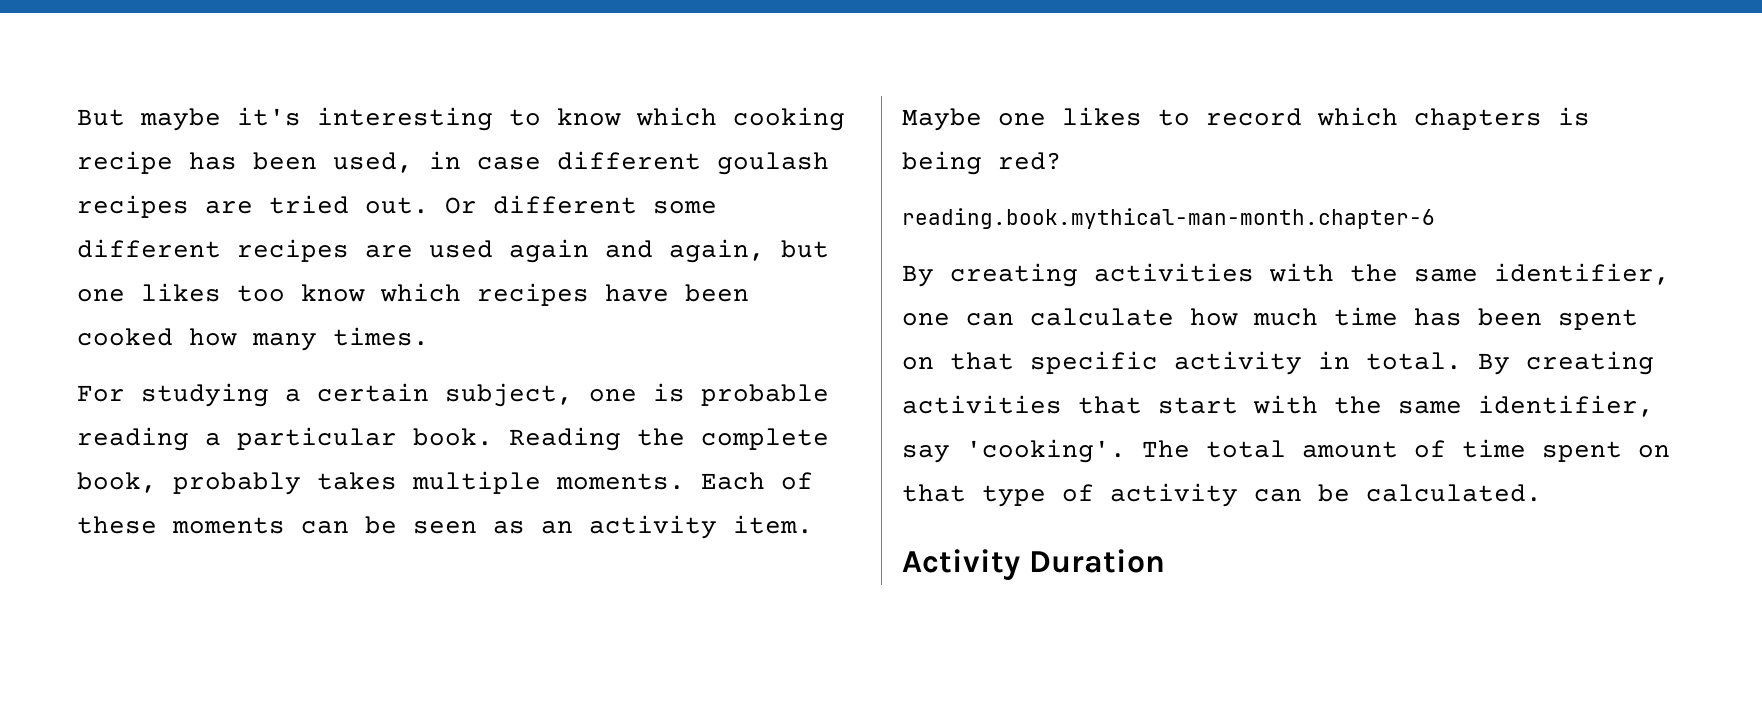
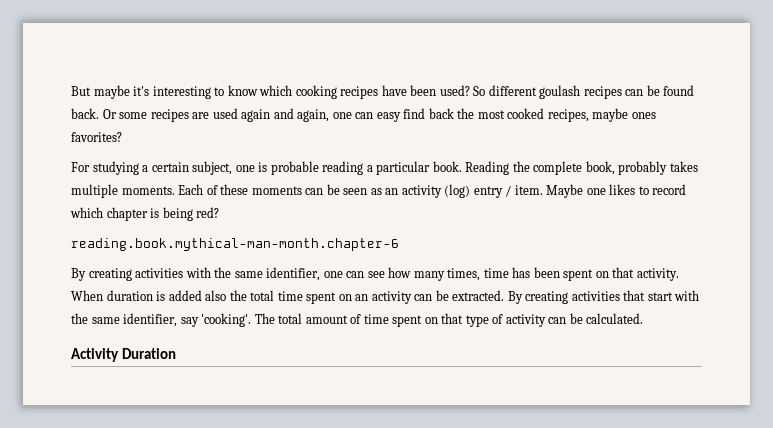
[77,151,829,175] [77,195,717,218] [77,239,221,258] recipe has been used, in case different goulash recipes are tried out. Or different some different -> [340,85,695,99] [71,108,148,119] recipes have been used? So different goulash recipes can be found back. Or some
[781,240,829,258] [77,283,749,306] [77,327,429,351] but one likes too know which recipes have been cooked how many times. -> [332,108,656,122] [71,132,122,142] one can easy find back the most cooked recipes, maybe ones favorites?
(717, 527) none -> [444,184,512,198] (log) entry /
[1414,108,1542,130] chapters -> [106,207,148,221] chapter
[1030,308,1318,326] calculate how much -> [367,267,481,281] see how many times,
[1030,351,1462,375] specific activity in total. -> [636,268,679,281] [71,290,505,304] activity. When duration is added also the total time spent on an activity can be extracted.

